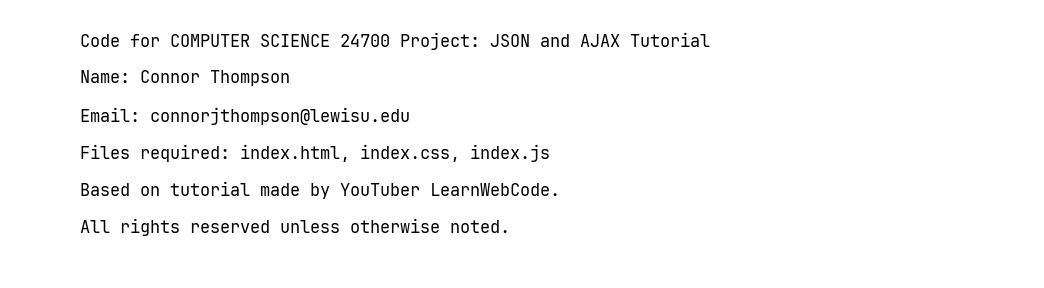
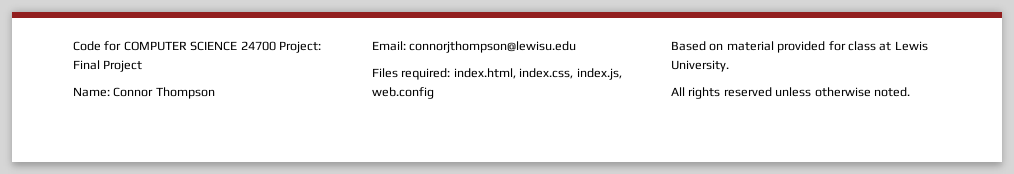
[490,32,710,47] JSON and AJAX Tutorial -> [73,60,143,72] Final Project
[470,144,550,162] index.js -> [576,68,622,80] [372,87,434,99] index.js, web.config
[170,181,560,199] tutorial made by YouTuber LearnWebCode. -> [726,41,928,53] [671,60,729,72] material provided for class at Lewis University.

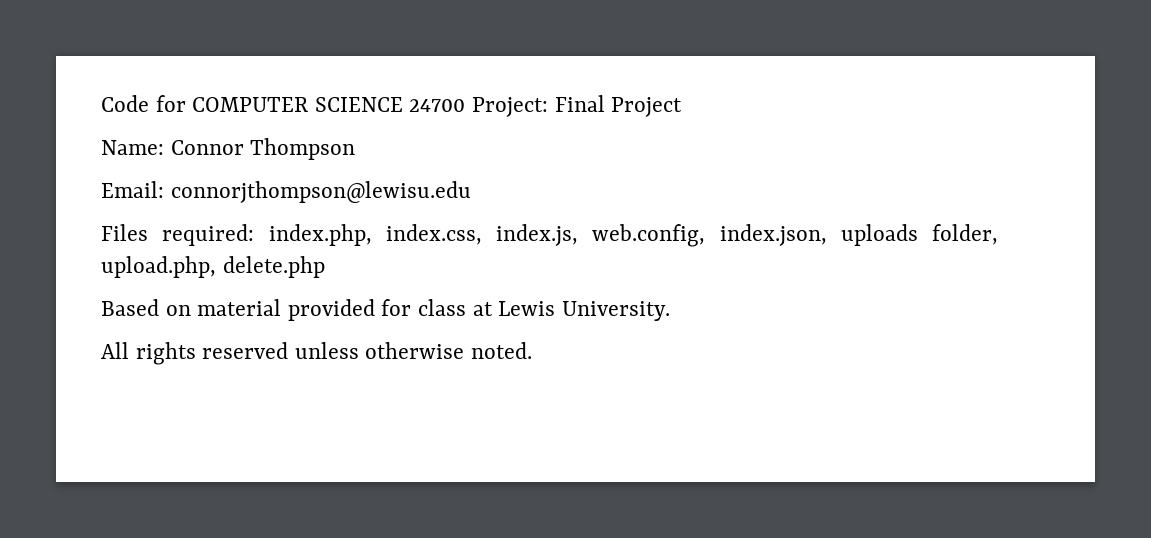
[453,68,516,79] index.html, -> [268,224,372,246] index.php,
[372,87,434,99] web.config -> [592,224,998,247] [101,256,325,278] web.config, index.json, uploads folder, upload.php, delete.php

